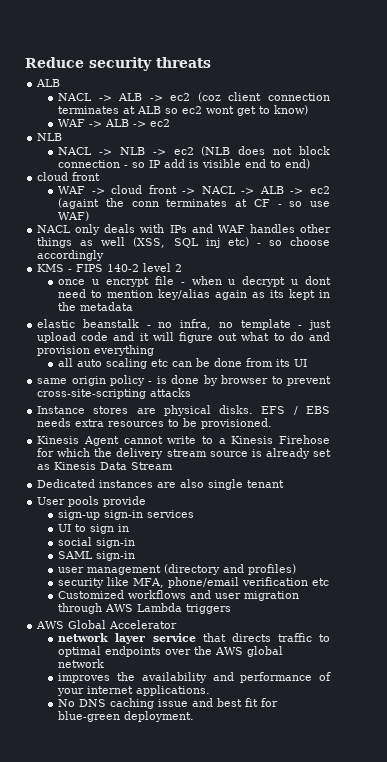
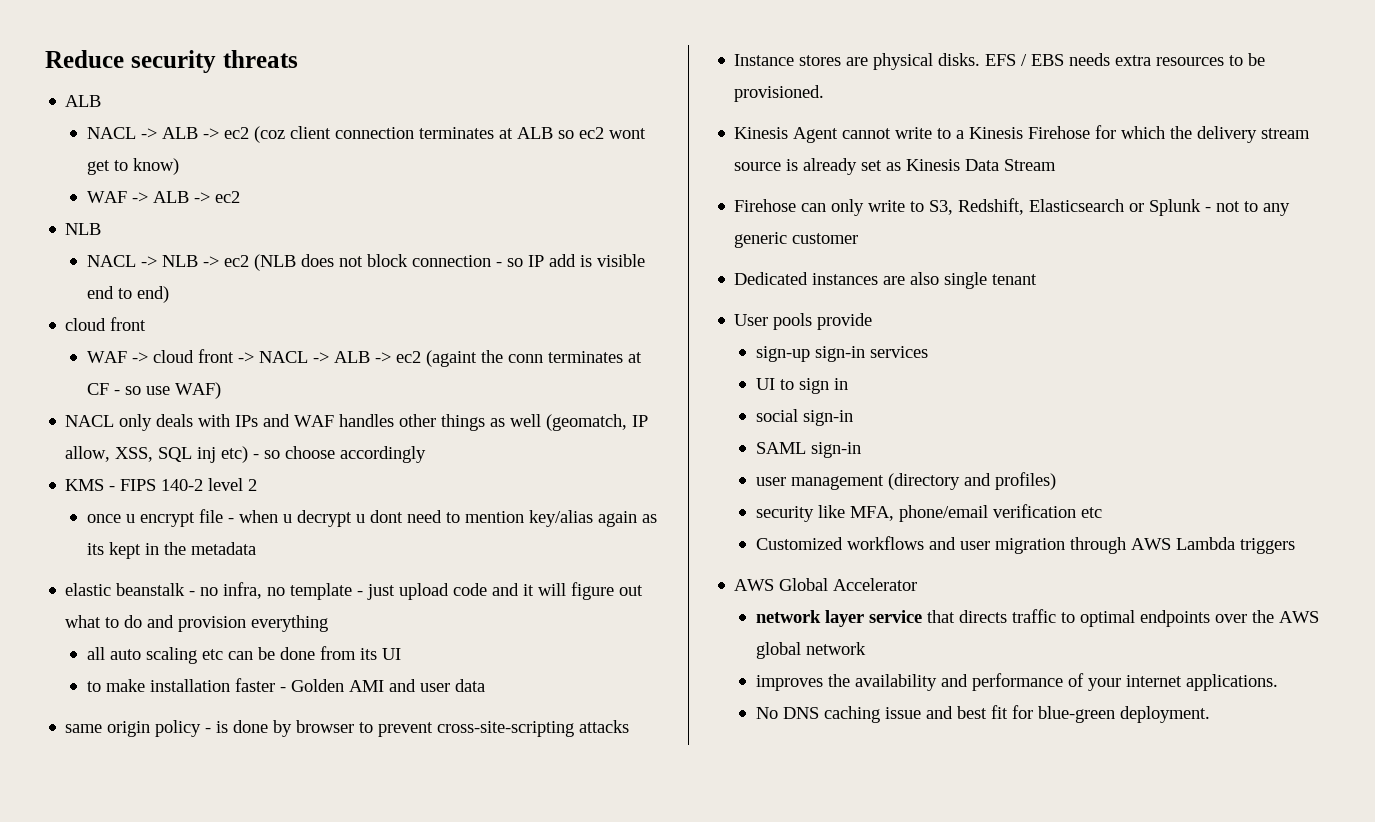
[133,237,166,248] (XSS, -> [546,414,649,431] [65,446,154,462] (geomatch, IP allow, XSS,
(308, 363) none -> [86,678,485,692] // to make installation faster - Golden AMI and user data
(174, 466) none -> [734,198,1291,216] [734,232,859,248] // Firehose can only write to S3, Redshift, Elasticsearch or Splunk - not to any generic customer

